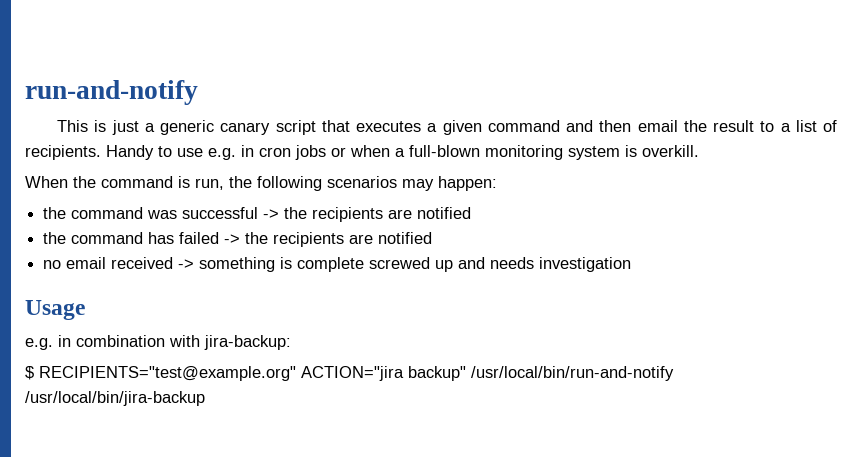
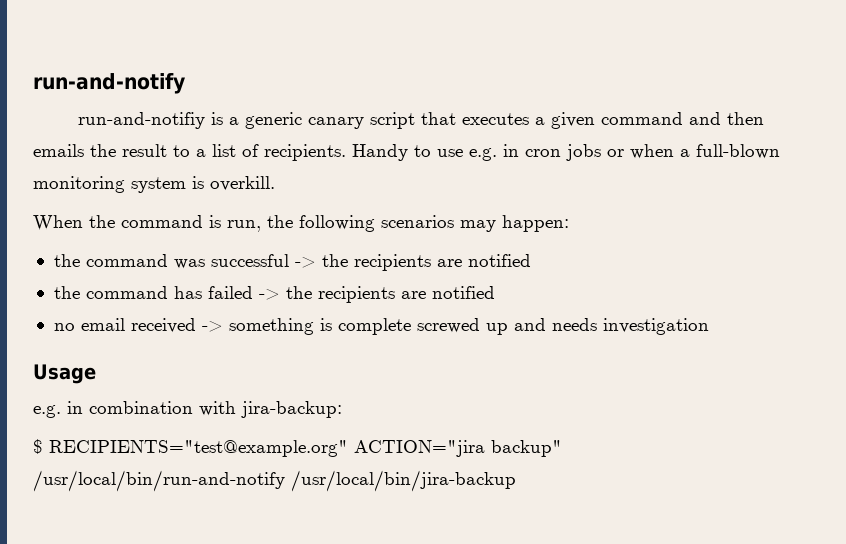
[57,120,139,135] This is just -> [77,112,223,129] run-and-notifiy is
[637,120,678,132] email -> [33,144,84,157] emails

